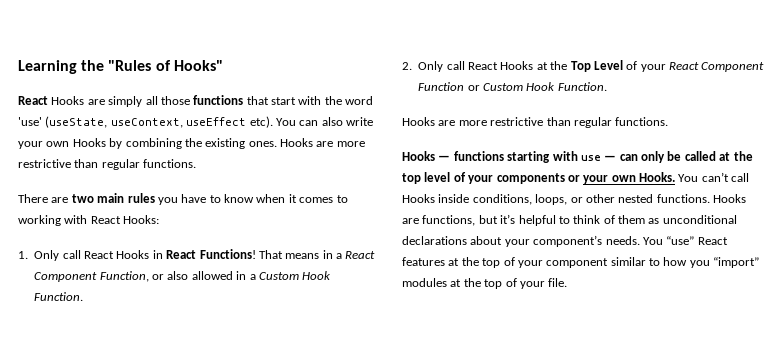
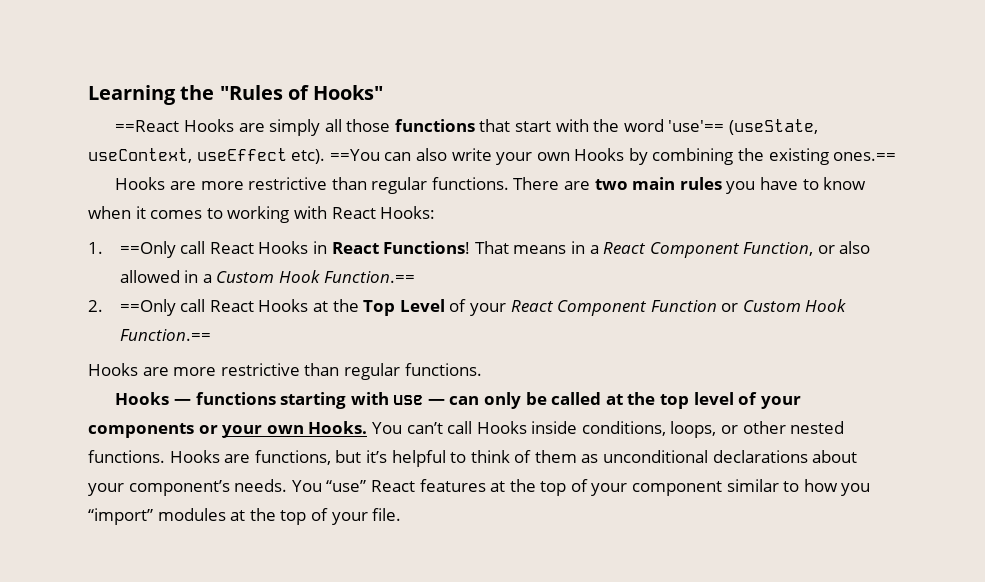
[18,96,48,105] React -> [115,120,180,132] ==React
[18,117,42,126] 'use' -> [668,120,725,132] 'use'==
[275,118,296,126] You -> [329,149,380,161] ==You
[248,138,365,147] [18,159,197,170] ones. Hooks are more restrictive than regular functions. // -> [833,152,897,161] [115,177,509,194] ones.== // Hooks are more restrictive than regular functions.
[34,250,60,261] Only -> [119,241,176,258] ==Only
[34,292,84,301] Function. -> [323,271,415,283] Function.==
[418,61,444,72] Only -> [119,299,176,316] ==Only
[557,82,607,91] Function. -> [119,329,211,341] Function.==

